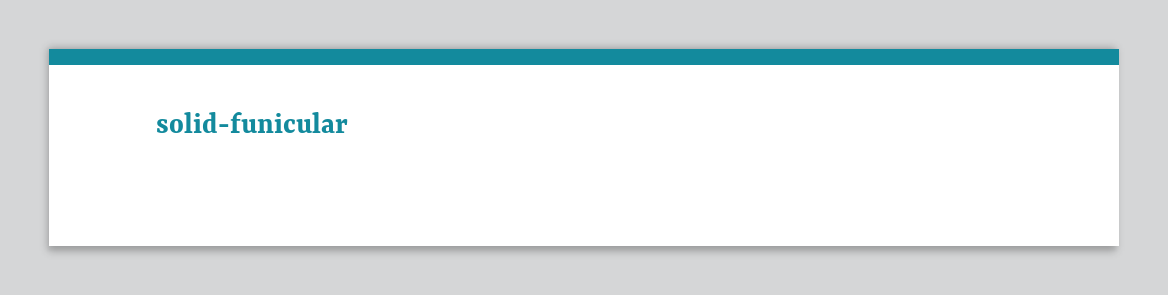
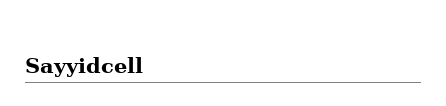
[156,112,348,133] solid-funicular -> [25,57,143,77] Sayyidcell

